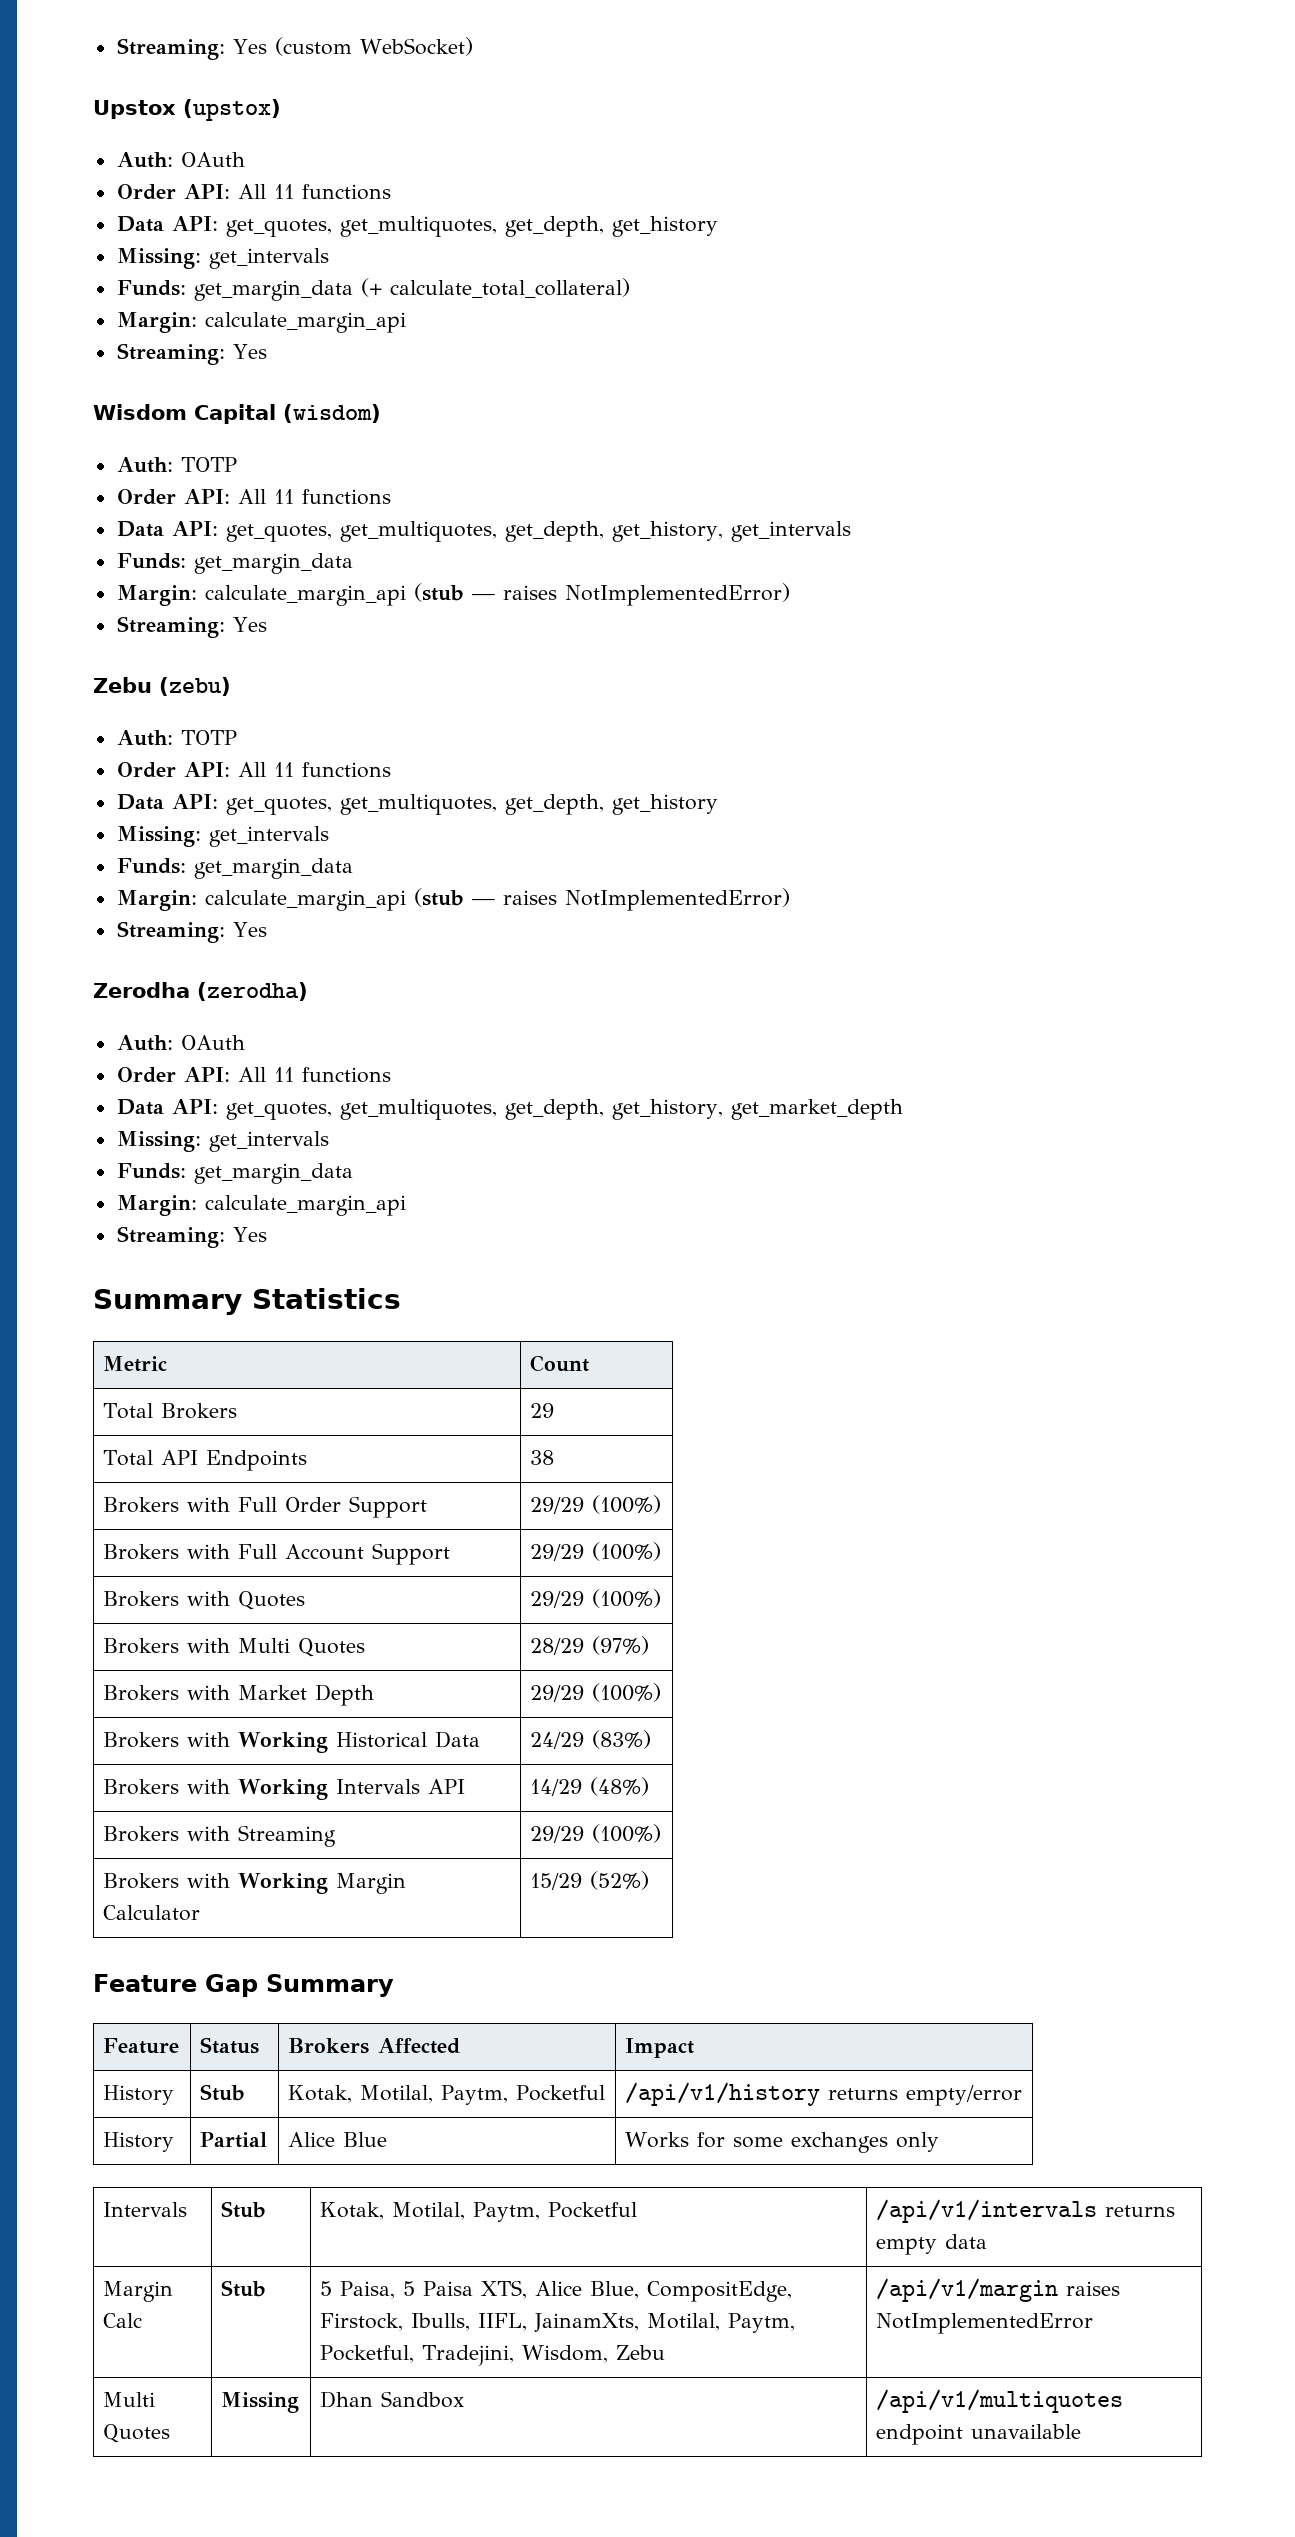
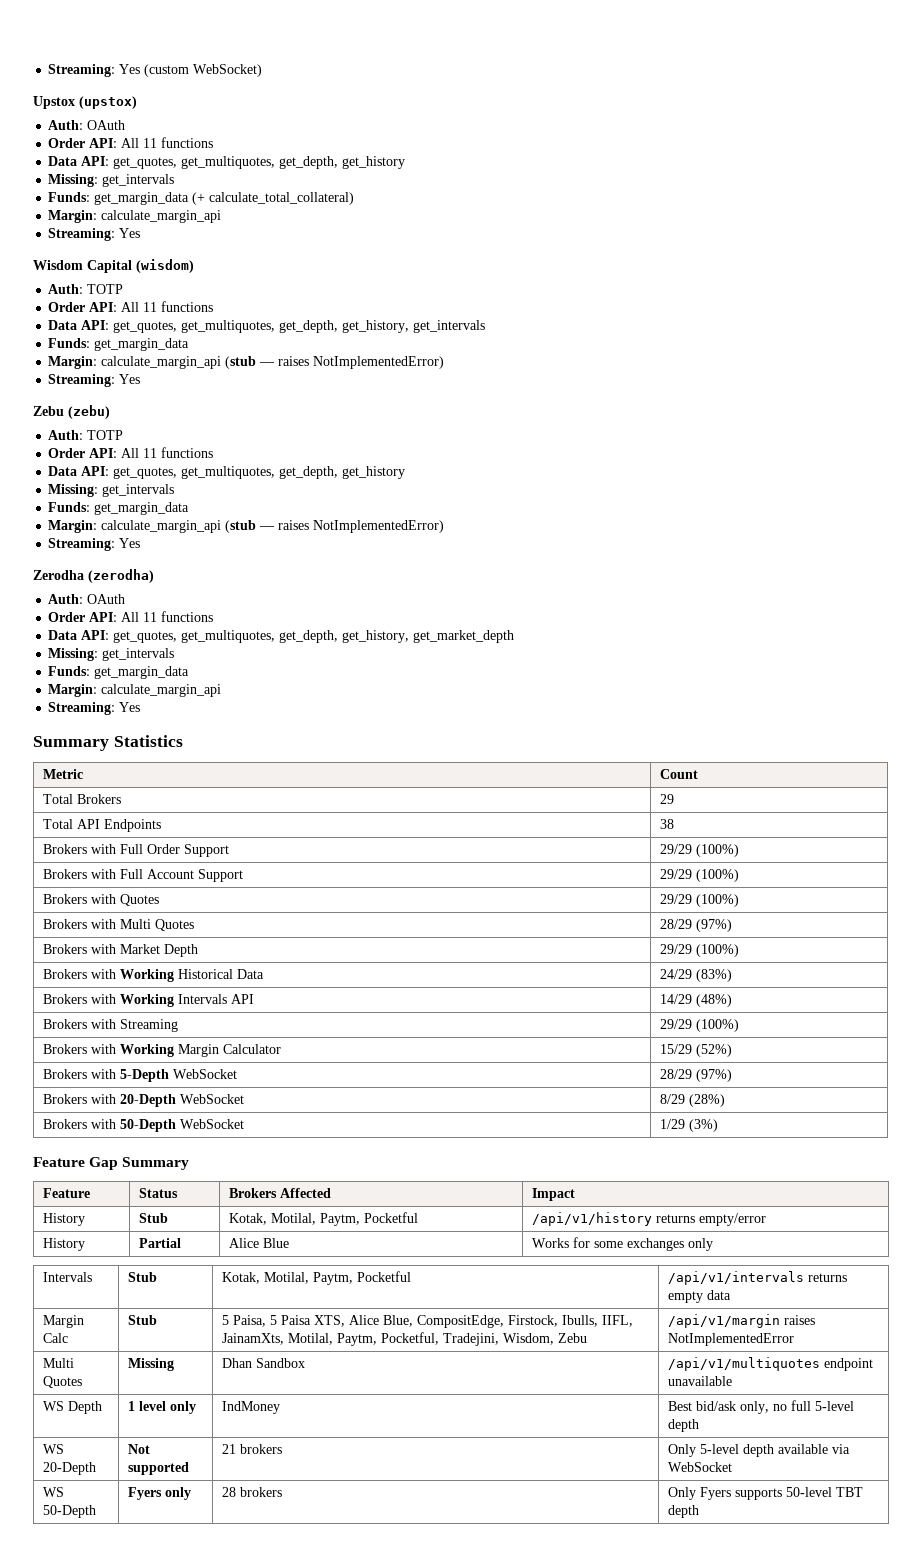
(650, 1880) none -> [43,1069,238,1082] [660,1069,733,1082] [43,1094,245,1107] [660,1094,726,1107] [43,1119,245,1132] [660,1119,719,1132] // Brokers with 5-Depth WebSocket | 28/29 (97%) // Brokers with 20-Depth WebSocket | 8/29 (28%) // Brokers with 50-Depth WebSocket | 1/29 (3%)
(1082, 2431) none -> [43,1401,103,1414] [128,1401,197,1414] [222,1401,281,1414] [668,1400,855,1414] [668,1419,700,1432] [43,1444,65,1454] [43,1462,97,1475] [128,1444,151,1454] [128,1462,190,1475] [222,1444,283,1454] [668,1444,851,1457] [668,1462,733,1472] [43,1487,65,1497] [43,1505,97,1518] [128,1487,192,1500] [222,1487,283,1497] [668,1487,864,1500] [668,1505,700,1518] // WS Depth | 1 level only | IndMoney | Best bid/ask only, no full 5-level depth // WS 20-Depth | Not supported | 21 brokers | Only 5-level depth available via WebSocket // WS 50-Depth | Fyers only | 28 brokers | Only Fyers supports 50-level TBT depth

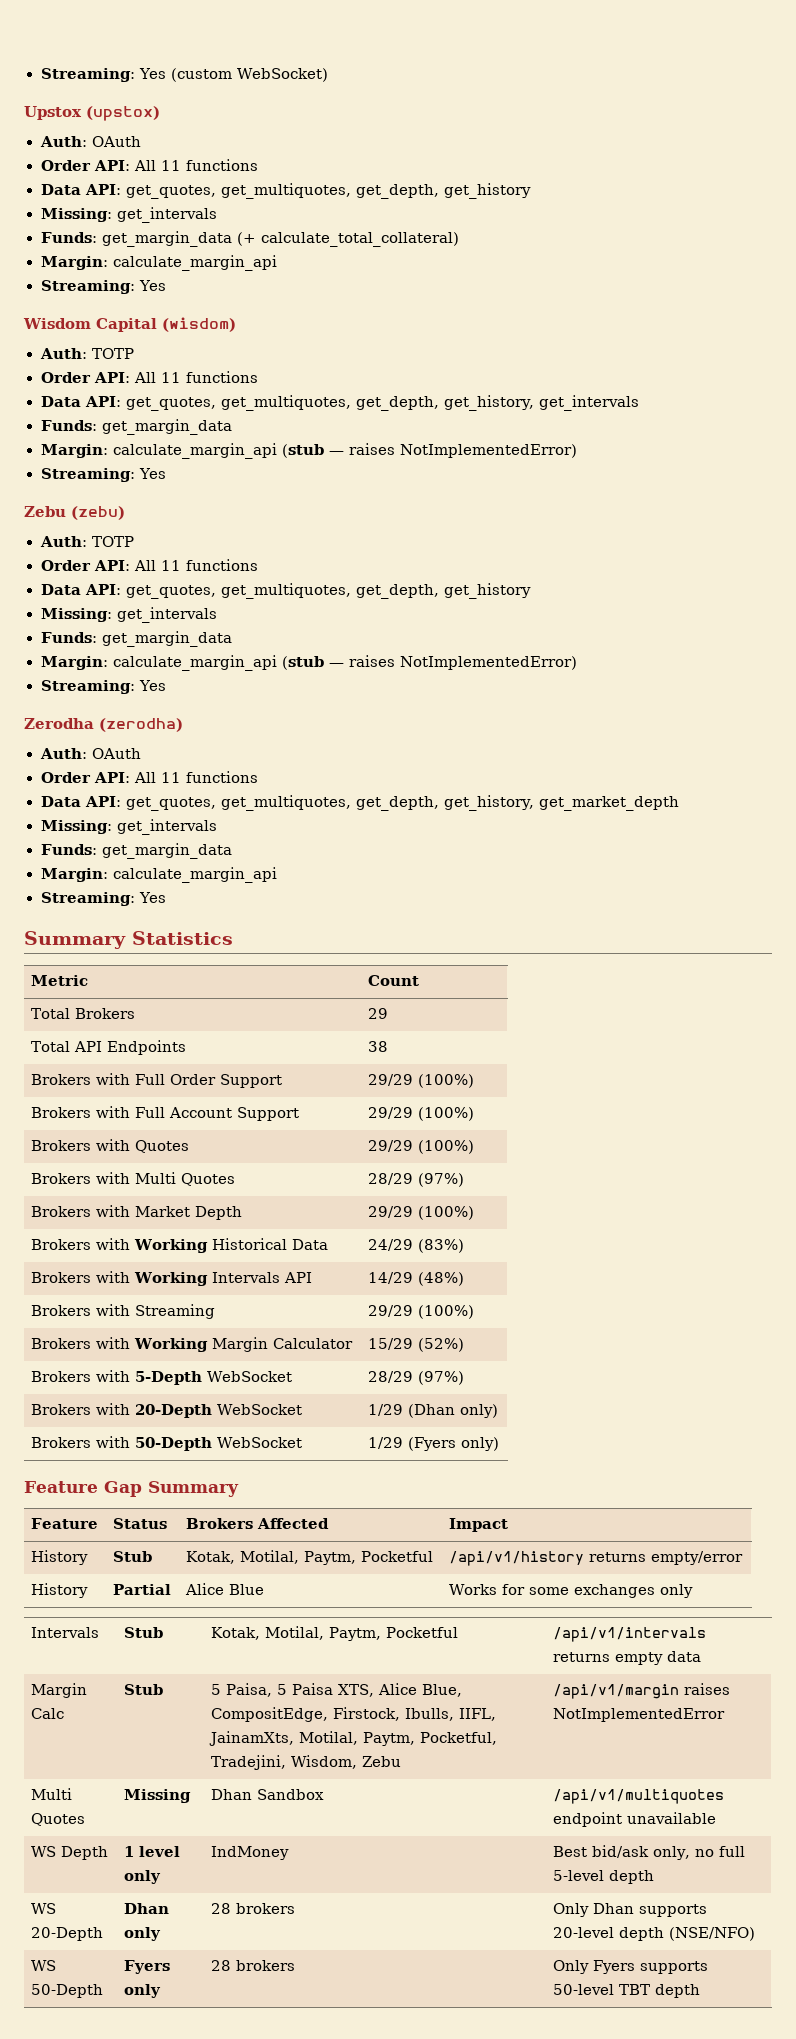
[660,1094,726,1107] 8/29 (28%) -> [368,1404,499,1418] 1/29 (Dhan only)
[689,1119,719,1132] (3%) -> [408,1437,500,1451] (Fyers only)
[128,1444,151,1454] [128,1462,190,1475] [222,1444,283,1454] [668,1444,851,1457] [668,1462,733,1472] Not supported | 21 brokers | Only 5-level depth available via WebSocket -> [124,1903,170,1914] [124,1927,162,1941] [211,1903,296,1914] [553,1903,708,1917] [553,1927,756,1941] Dhan only | 28 brokers | Only Dhan supports 20-level depth (NSE/NFO)

